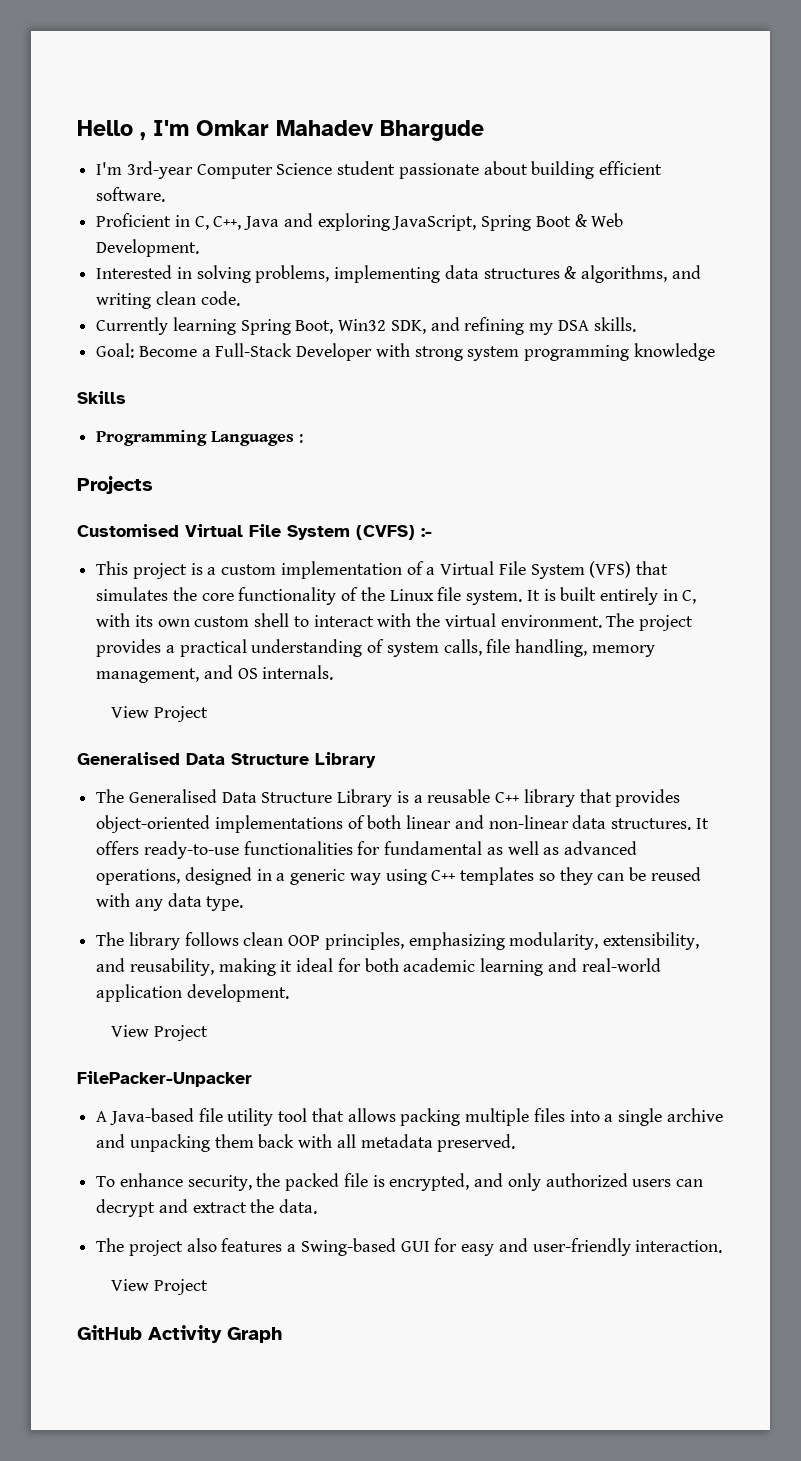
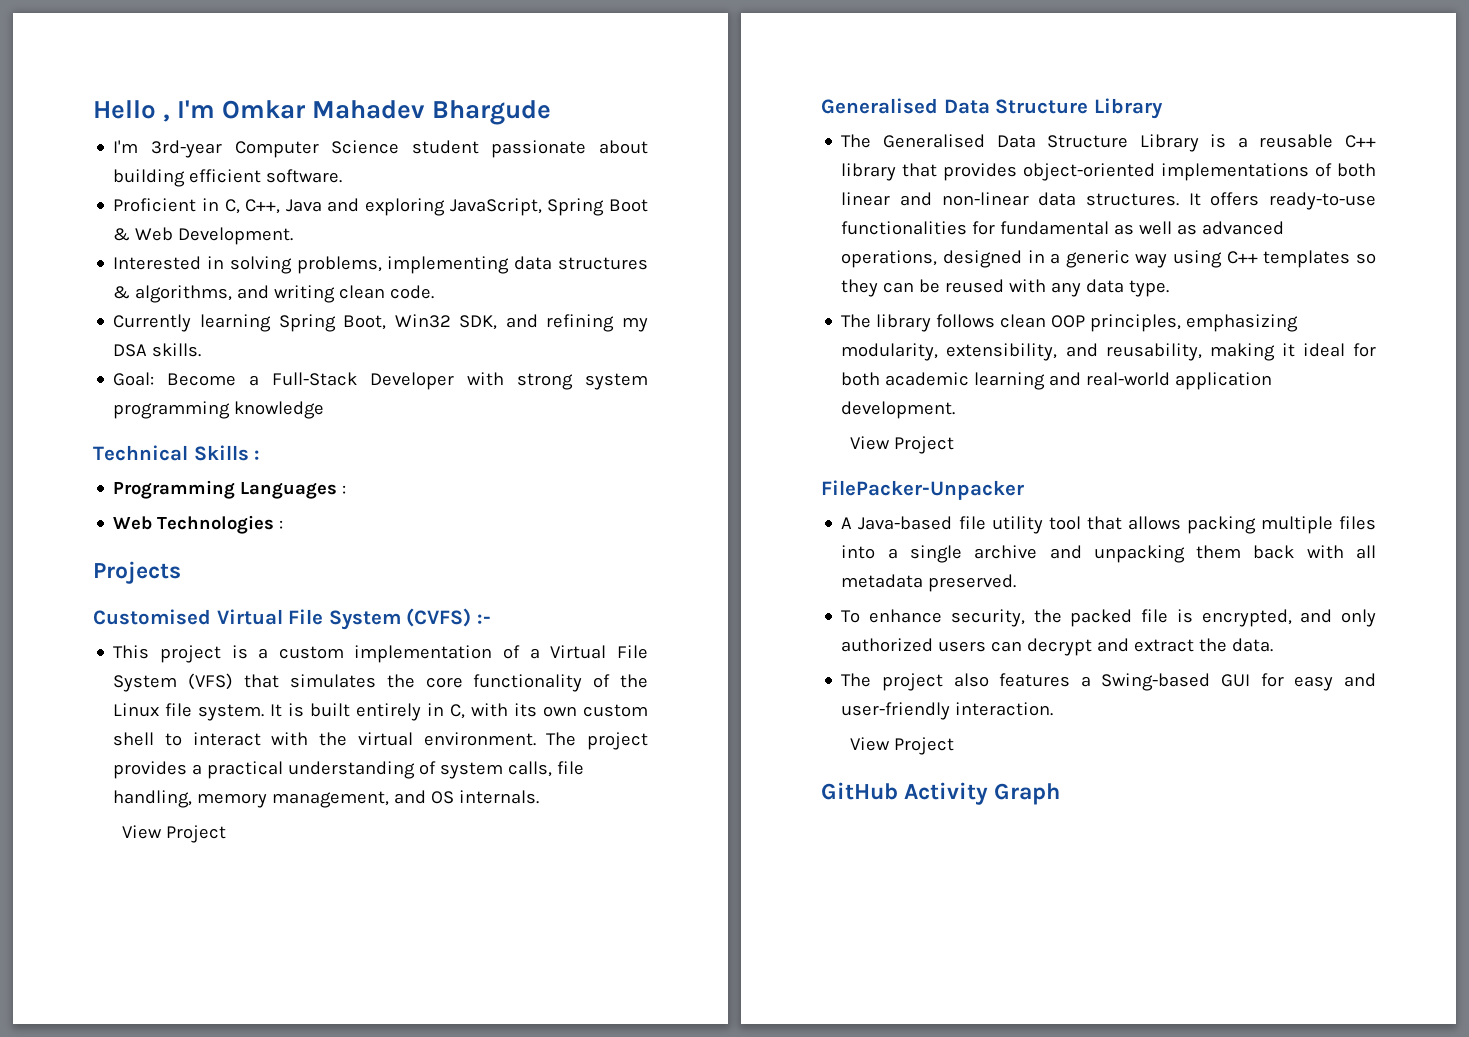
(715, 352) none -> [93,445,188,461] Technical
(126, 397) none -> [254,450,261,460] :
(303, 438) none -> [113,515,284,534] // Web Technologies :

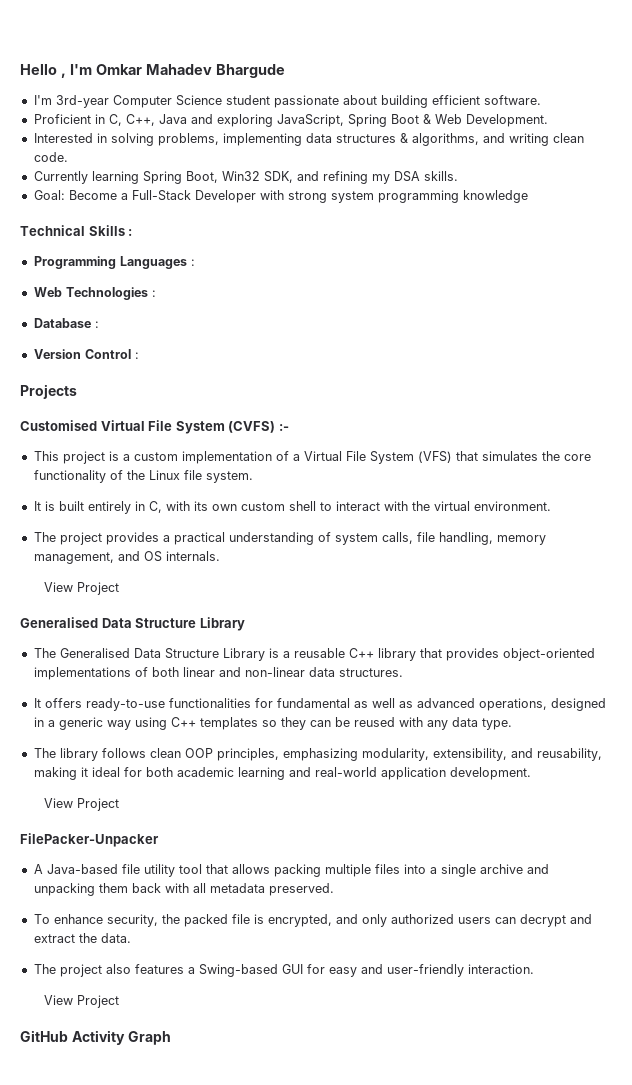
(284, 524) none -> [33,318,99,328] [33,349,139,359] // Database : // Version Control :
(265, 712) none -> (253, 477) //
(536, 739) none -> (551, 506) //
(1180, 199) none -> (403, 672) //

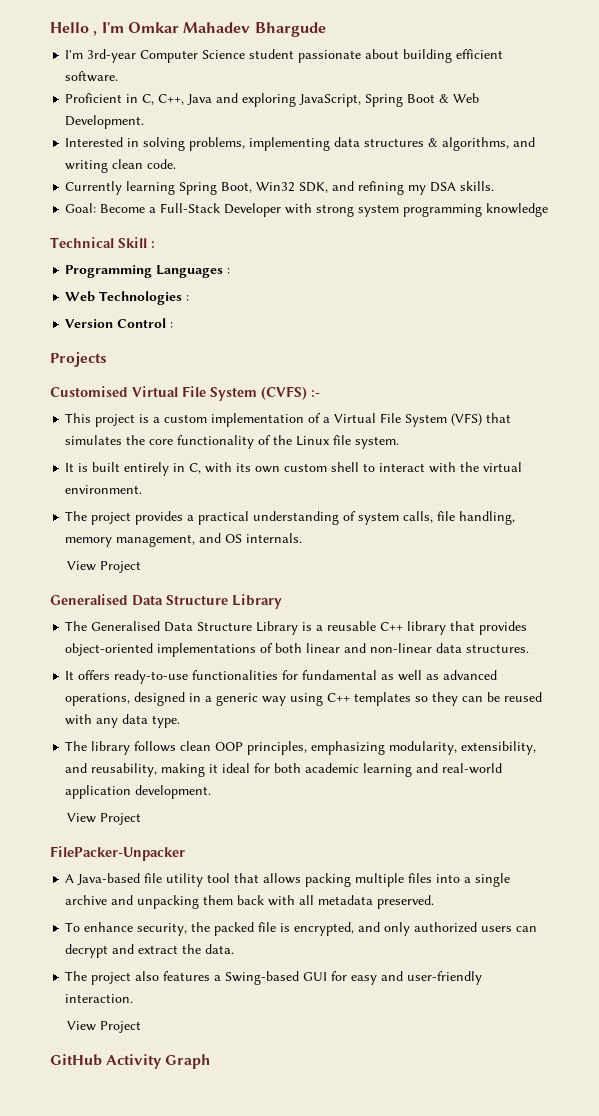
[88,225,125,236] Skills -> [118,237,147,248] Skill
[33,318,99,328] // Database : -> (190, 298) none

